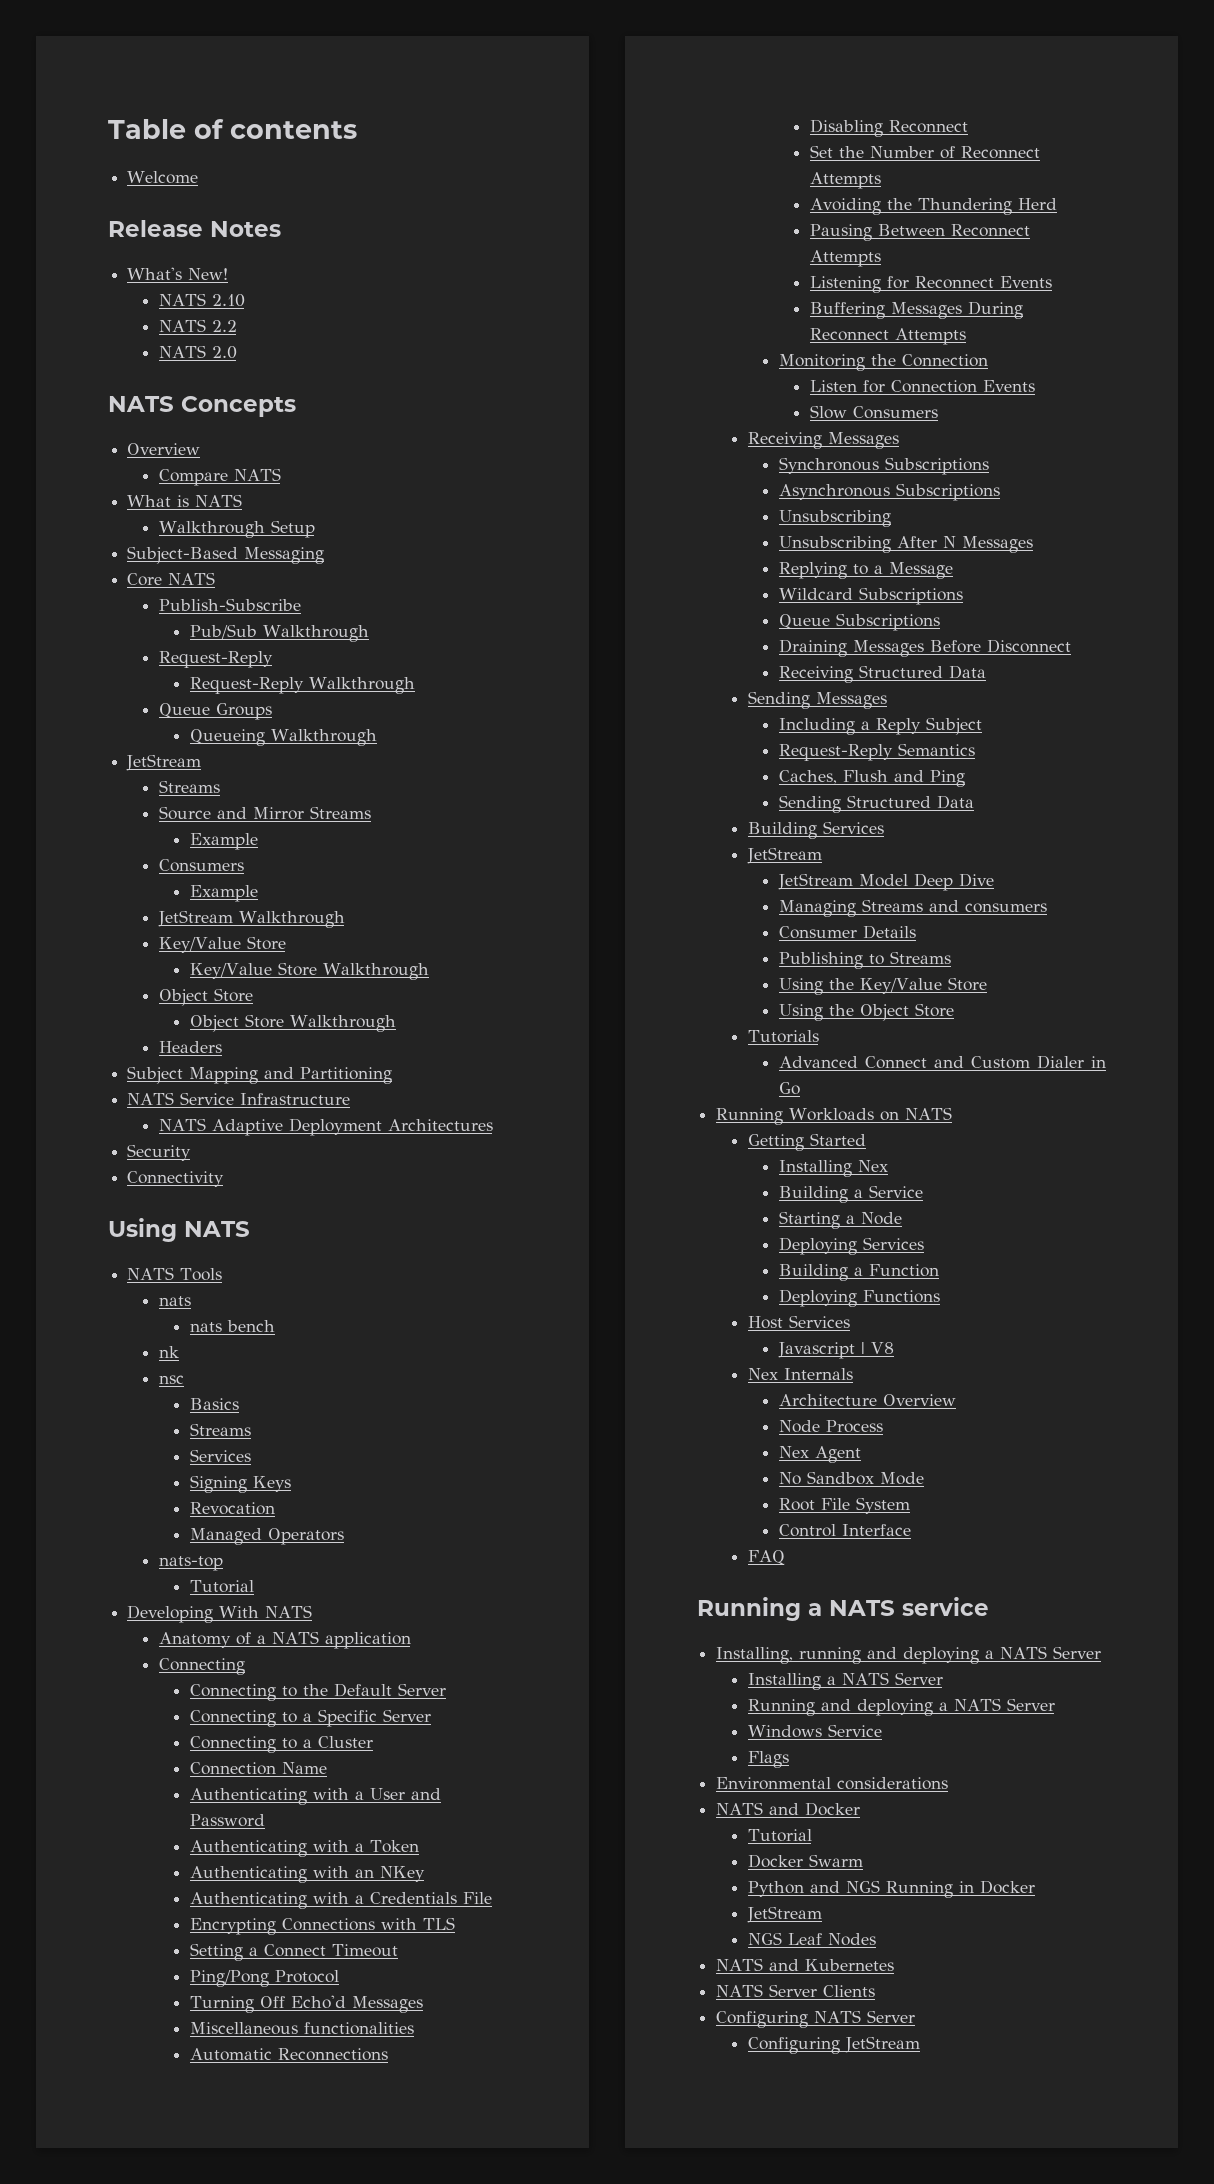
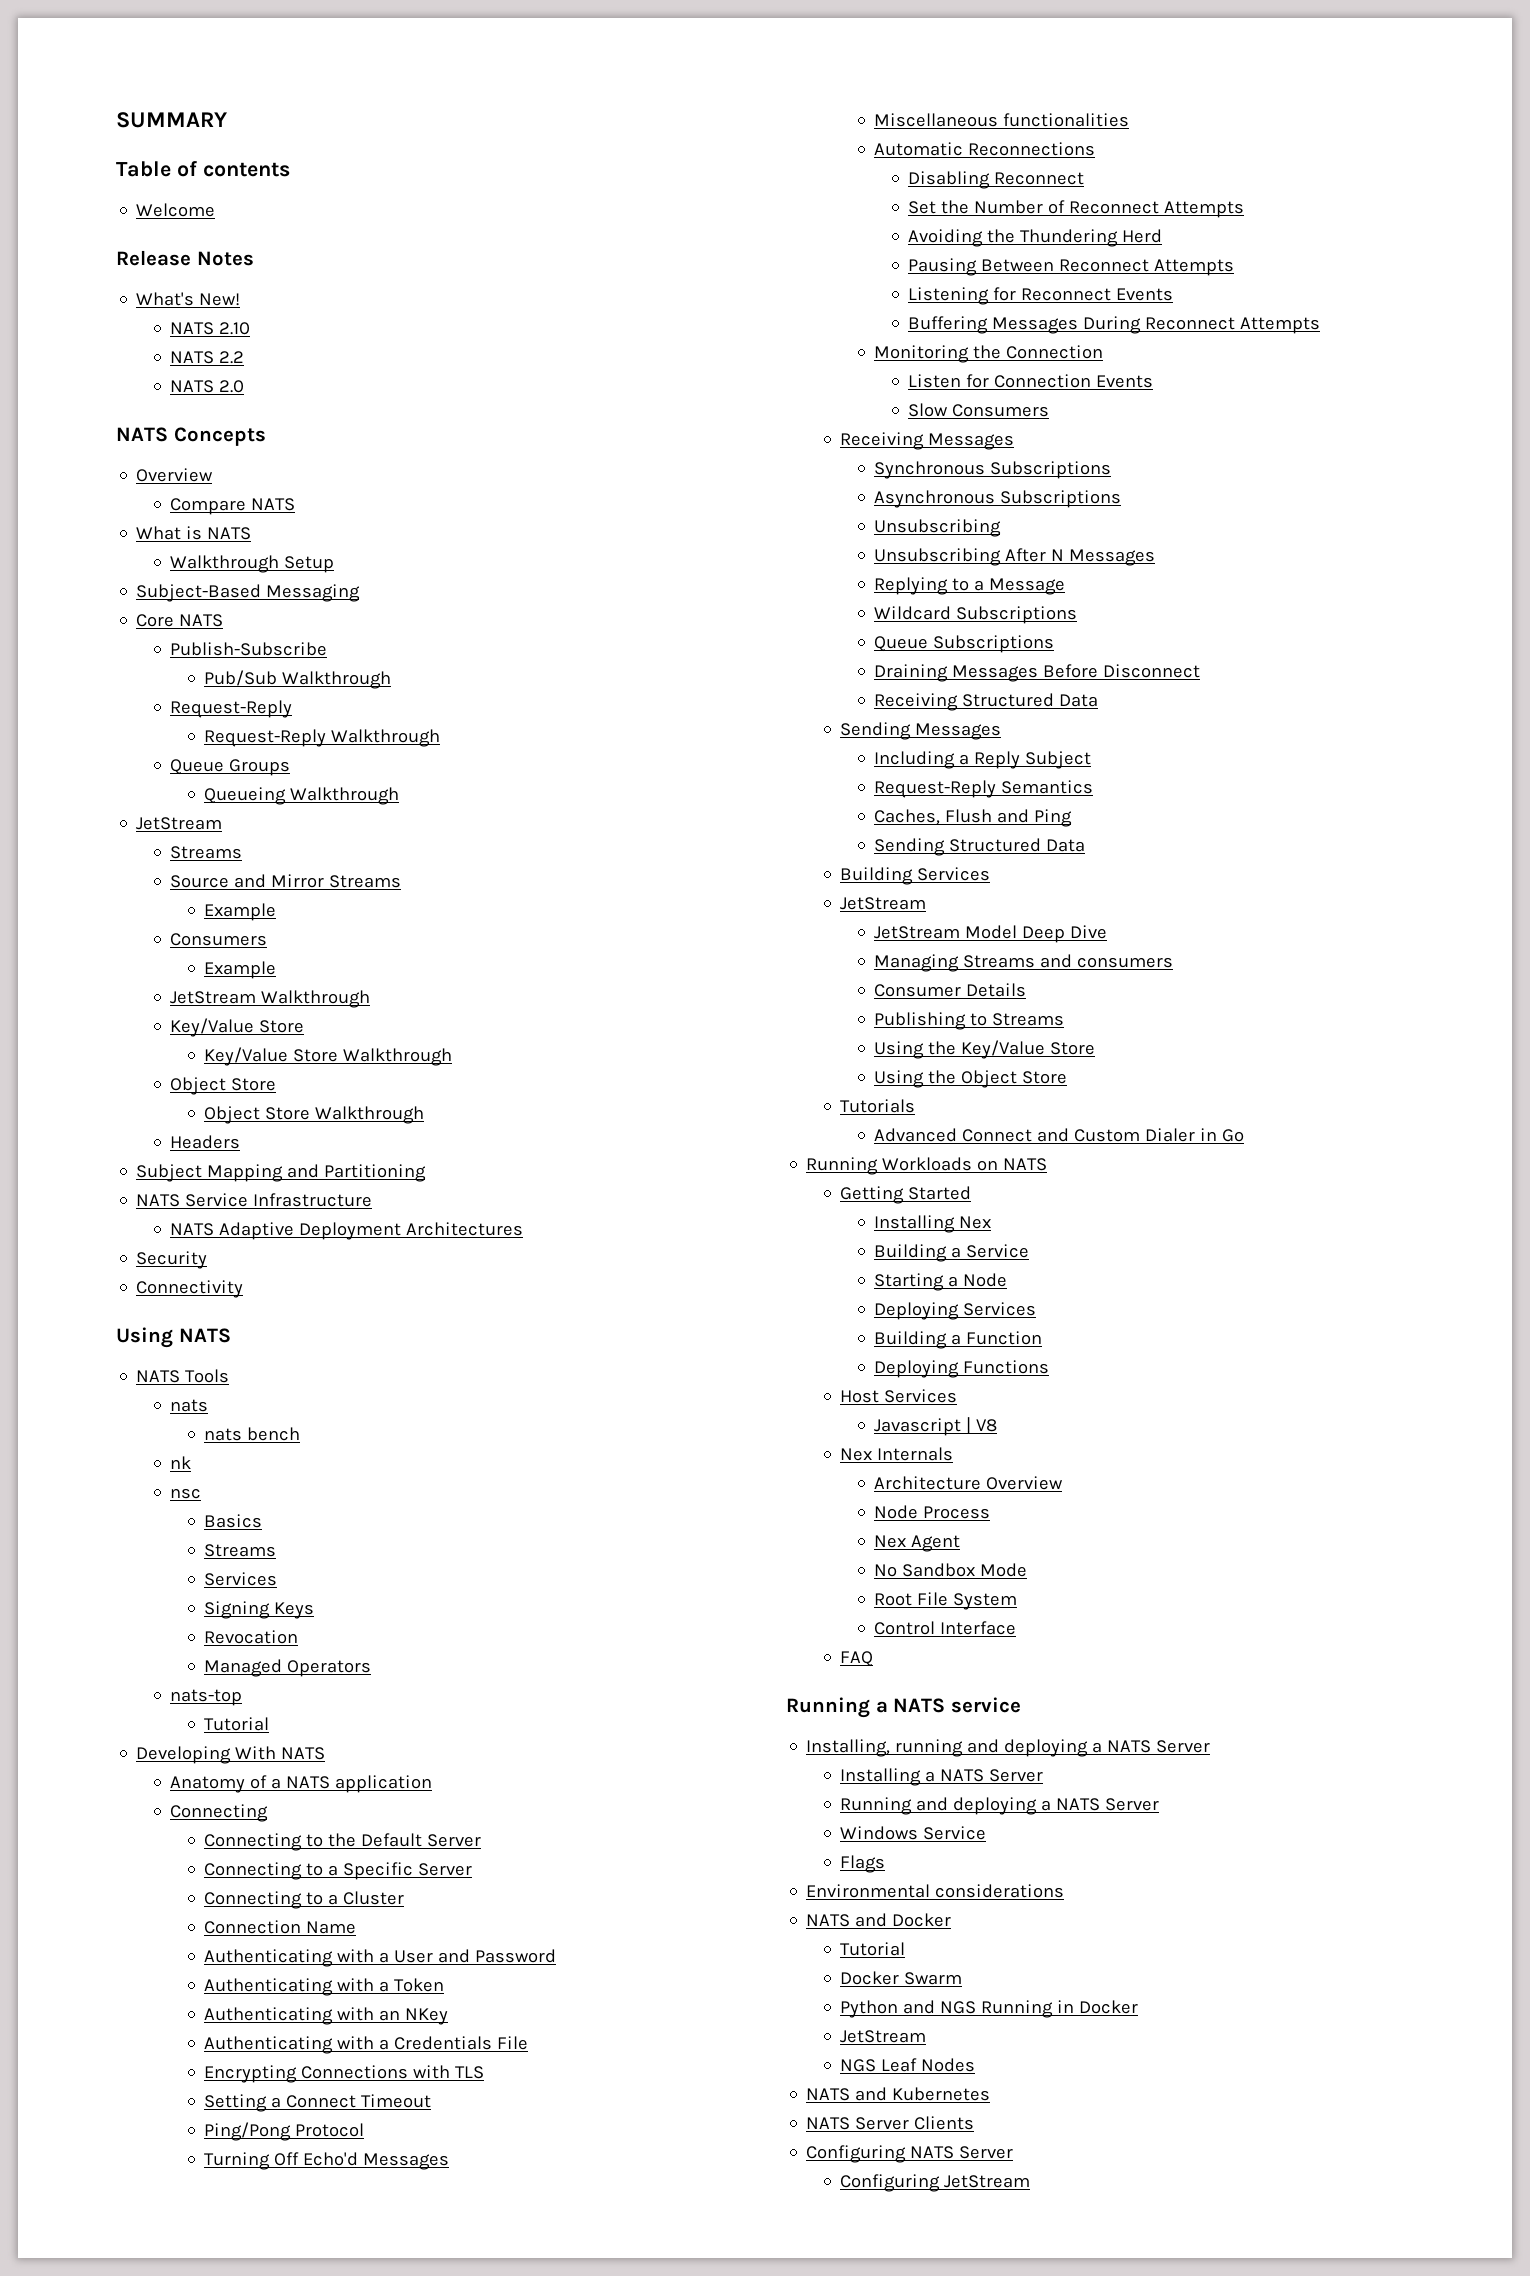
(108, 129) none -> [116,112,228,128] SUMMARY //

